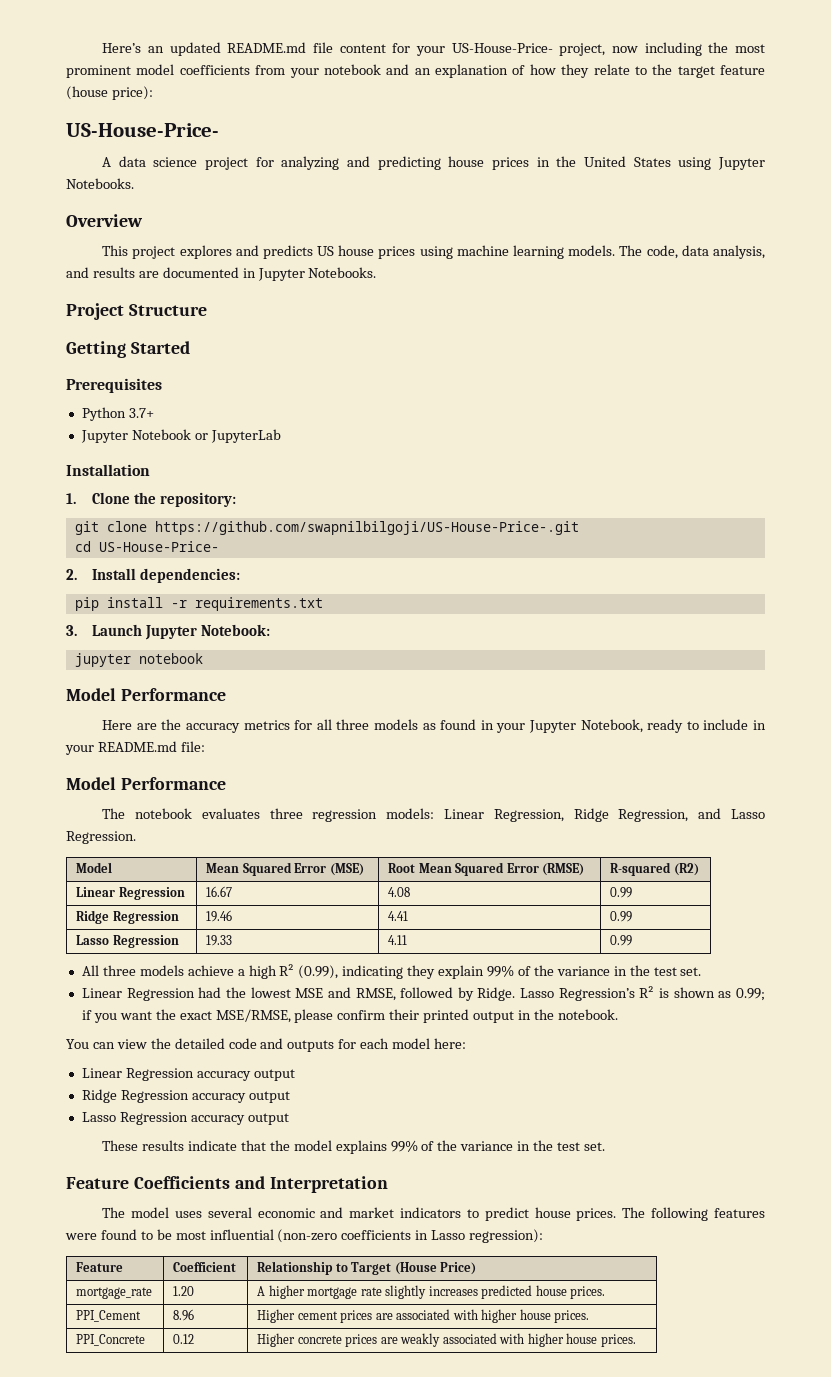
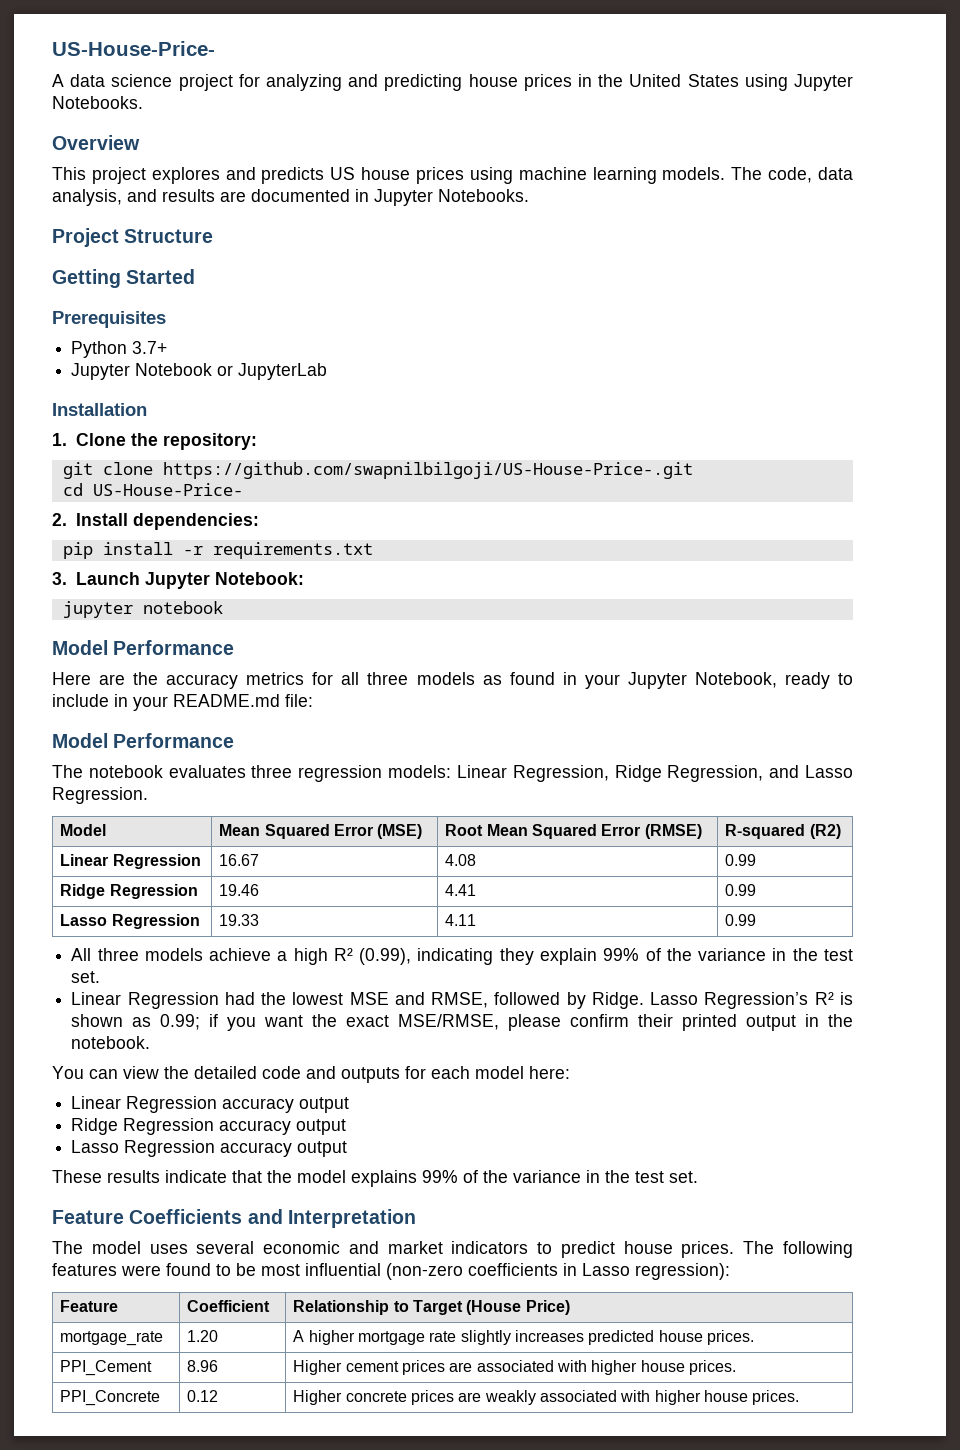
[102,42,766,56] [66,64,765,78] [66,86,153,100] Here’s an updated README.md file content for your US-House-Price- project, now including the most prominent model coefficients from your notebook and an explanation of how they relate to the target feature (house price): // -> (52, 48) none

